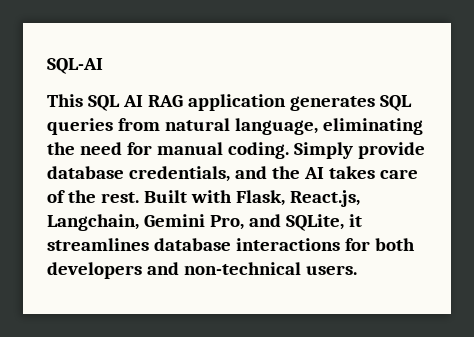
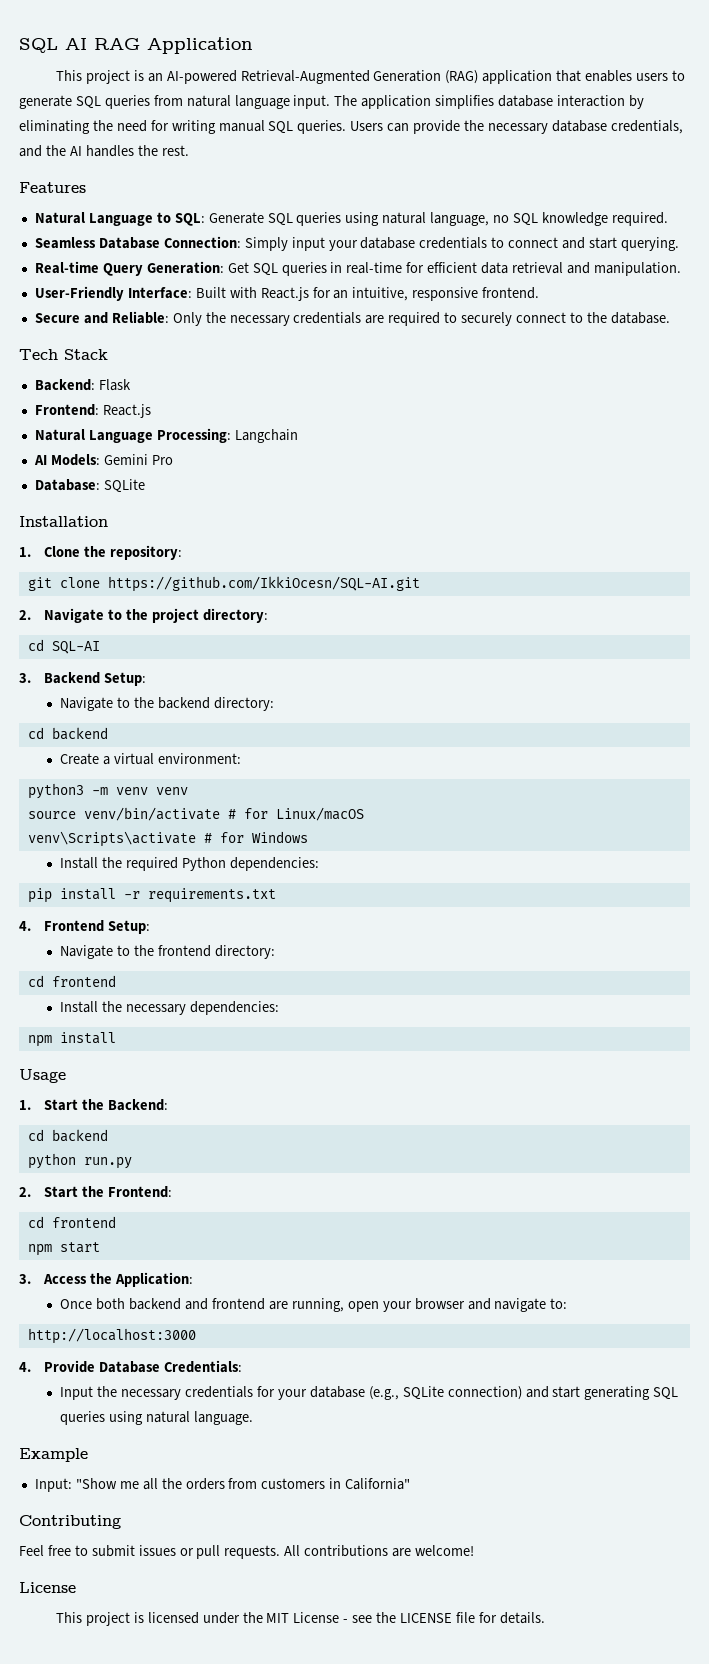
[47,58,103,74] [47,94,83,107] SQL-AI // This -> (19, 45) none
[187,94,412,111] [47,118,423,135] [47,142,425,159] application generates SQL queries from natural language, eliminating the need for manual coding. Simply provide -> [147,37,253,54] [55,70,685,84] [19,95,644,109] [19,120,548,134] Application // This project is an AI-powered Retrieval-Augmented Generation (RAG) application that enables users to generate SQL queries from natural language input. The application simplifies database interaction by eliminating the need for writing manual SQL queries. Users can provide the necessary
[328,166,418,179] [47,190,65,203] takes care of -> [85,145,134,157] handles
[143,190,360,207] [47,214,362,231] [47,238,415,251] [47,262,357,279] Built with Flask, React.js, Langchain, Gemini Pro, and SQLite, it streamlines database interactions for both developers and non-technical users. -> [19,182,86,193] [34,212,668,226] [34,236,679,251] [34,261,681,276] [34,286,540,301] [34,311,670,326] [19,349,108,360] [34,379,131,391] [34,404,151,418] [34,428,298,443] [33,454,173,466] [34,479,145,493] [19,516,108,527] [19,545,183,560] [27,576,420,592] [19,608,269,623] [27,639,100,654] [19,672,147,686] [60,697,275,711] [27,727,108,740] [60,753,242,765] [27,783,188,799] [27,807,364,821] [27,831,308,847] [60,857,320,871] [27,888,276,903] [19,920,151,934] [60,945,276,959] [27,975,116,987] [60,1001,280,1015] [27,1032,116,1047] [19,1069,66,1083] [19,1099,169,1111] [27,1129,108,1142] [27,1153,132,1169] [19,1186,173,1198] [27,1216,116,1228] [27,1242,100,1256] [19,1272,194,1287] [60,1298,568,1312] [27,1328,196,1344] [19,1360,243,1373] [60,1386,679,1400] [60,1411,254,1425] [19,1448,88,1462] [34,1478,411,1492] [19,1515,121,1529] [19,1545,475,1559] [19,1582,76,1593] [55,1612,545,1626] // Features // Natural Language to SQL: Generate SQL queries using natural language, no SQL knowledge required. // Seamless Database Connection: Simply input your database credentials to connect and start querying. // Real-time Query Generation: Get SQL queries in real-time for efficient data retrieval and manipulation. // User-Friendly Interface: Built with React.js for an intuitive, responsive frontend. // Secure and Reliable: Only the necessary credentials are required to securely connect to the database. // Tech Stack // Backend: Flask // Frontend: React.js // Natural Language Processing: Langchain // AI Models: Gemini Pro // Database: SQLite // Installation // 1. Clone the repository: // git clone https://github.com/IkkiOcesn/SQL-AI.git // 2. Navigate to the project directory: // cd SQL-AI // 3. Backend Setup: // Navigate to the backend directory: // cd backend // Create a virtual environment: // python3 -m venv venv // source venv/bin/activate # for Linux/macOS // venv\Scripts\activate # for Windows // Install the required Python dependencies: // pip install -r requirements.txt // 4. Frontend Setup: // Navigate to the frontend directory: // cd frontend // Install the necessary dependencies: // npm install // Usage // 1. Start the Backend: // cd backend // python run.py // 2. Start the Frontend: // cd frontend // npm start // 3. Access the Application: // Once both backend and frontend are running, open your browser and navigate to: // http://localhost:3000 // 4. Provide Database Credentials: // Input the necessary credentials for your database (e.g., SQLite connection) and start generating SQL queries using natural language. // Example // Input: "Show me all the orders from customers in California" // Contributing // Feel free to submit issues or pull requests. All contributions are welcome! // License // This project is licensed under the MIT License - see the LICENSE file for details.

